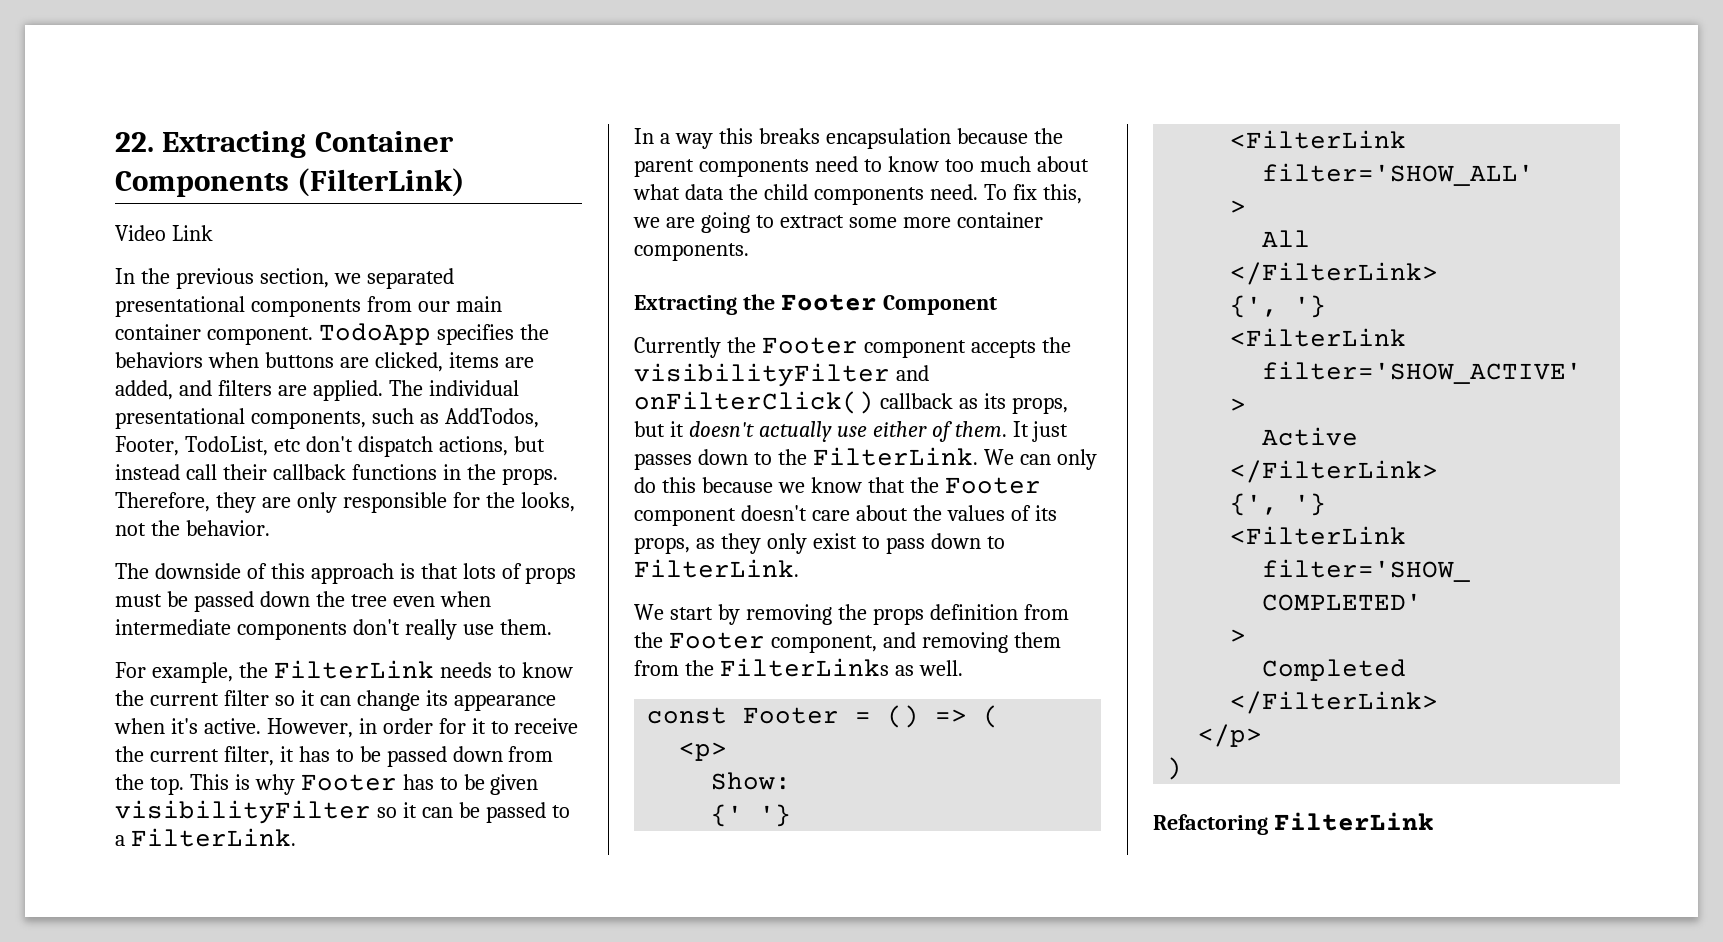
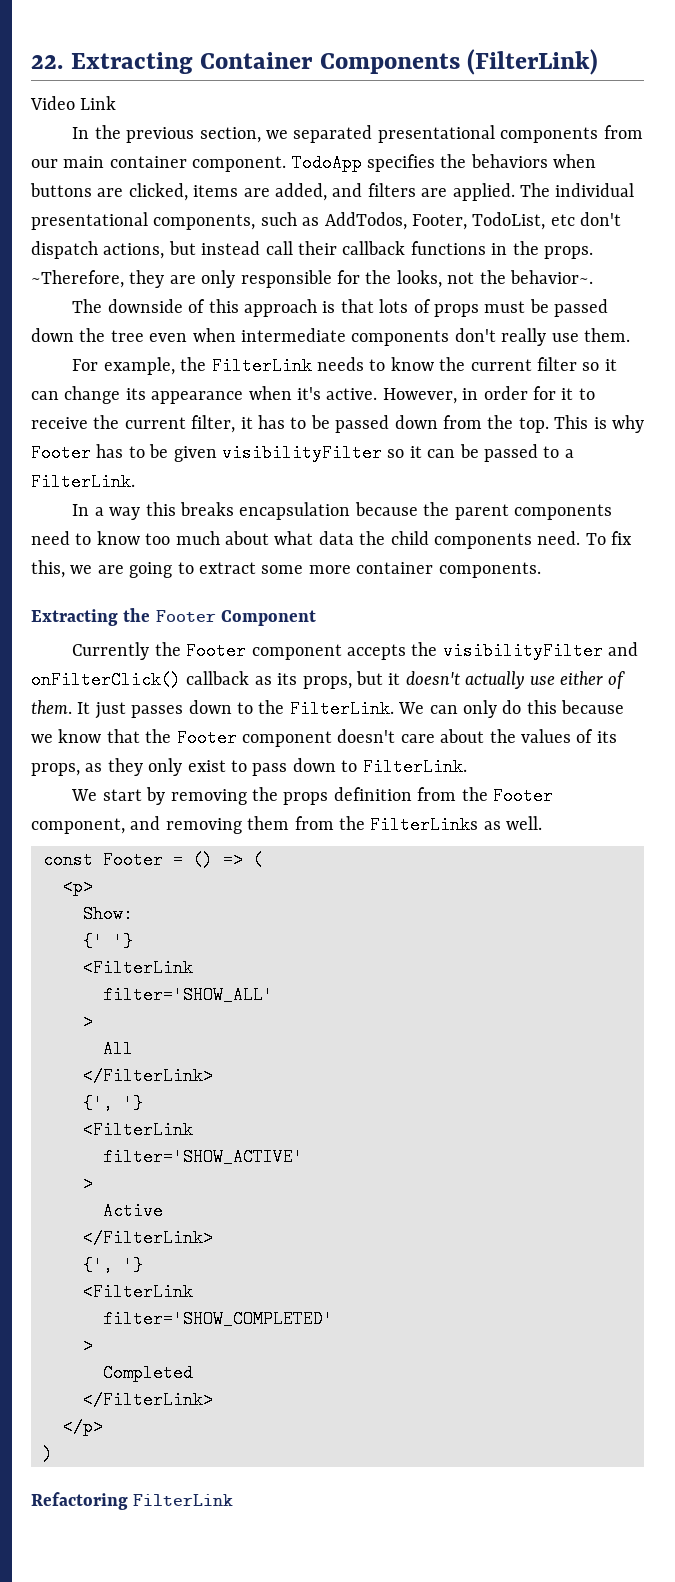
[115,492,210,512] Therefore, -> [31,270,124,288] ~Therefore,
[185,520,270,536] behavior. -> [509,270,593,284] behavior~.

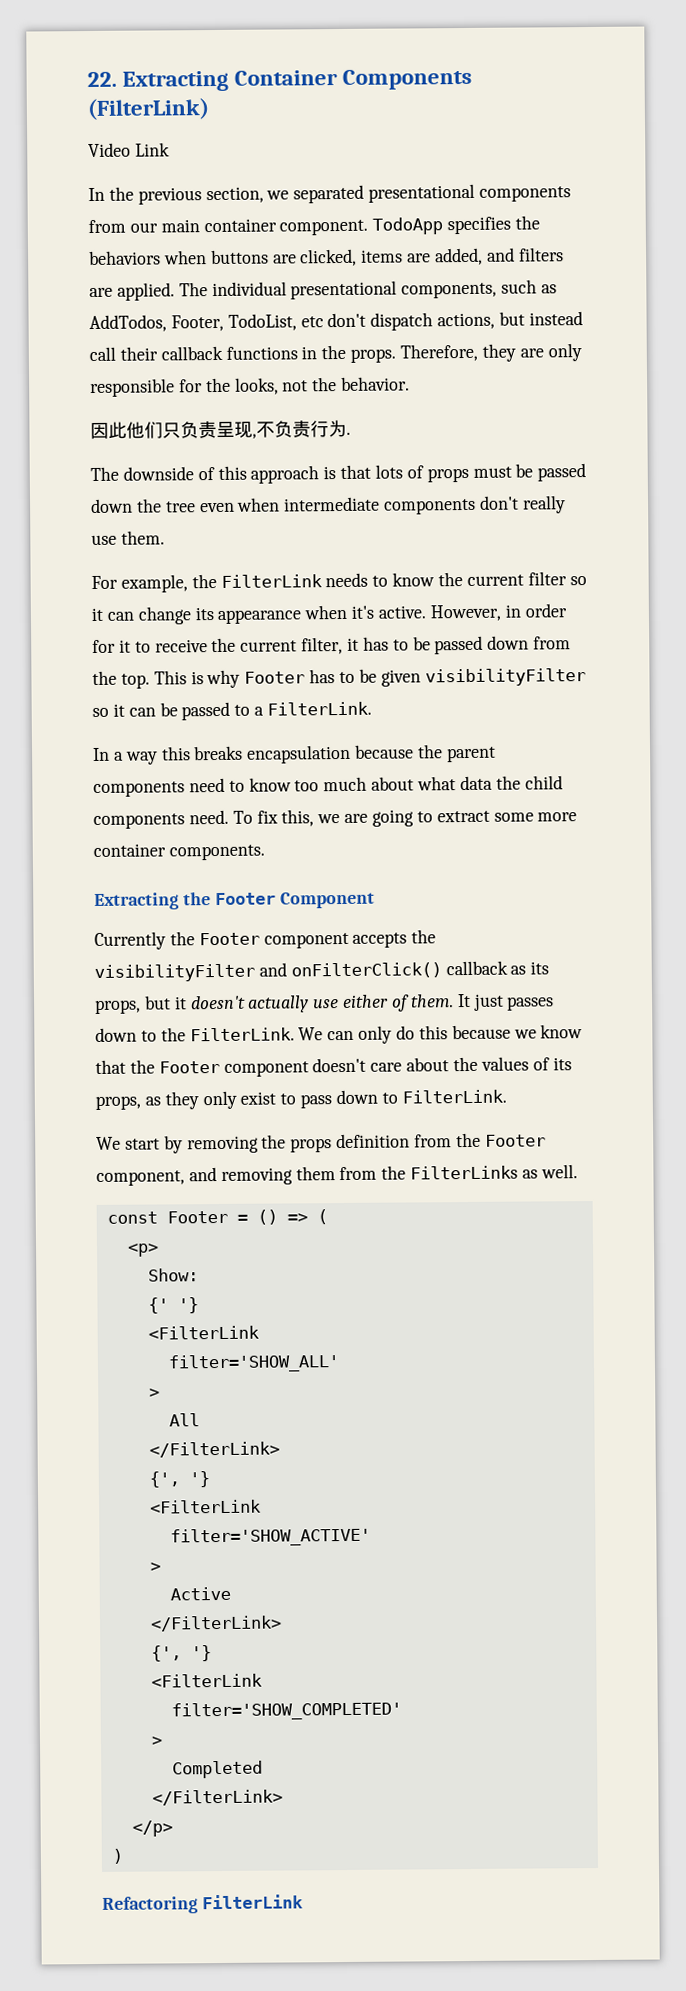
[31,270,124,288] ~Therefore, -> [400,343,479,362] Therefore,
[509,270,593,284] behavior~. -> [341,376,411,391] [90,419,351,440] behavior. // 因此他们只负责呈现,不负责行为.

